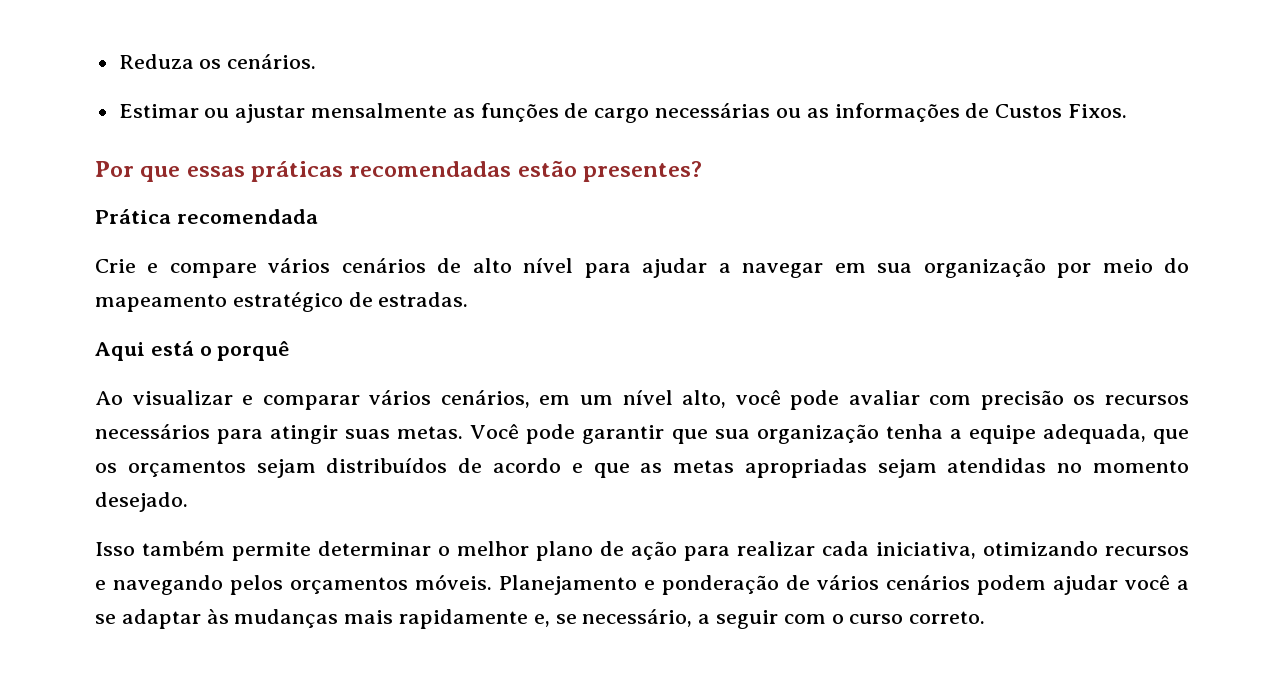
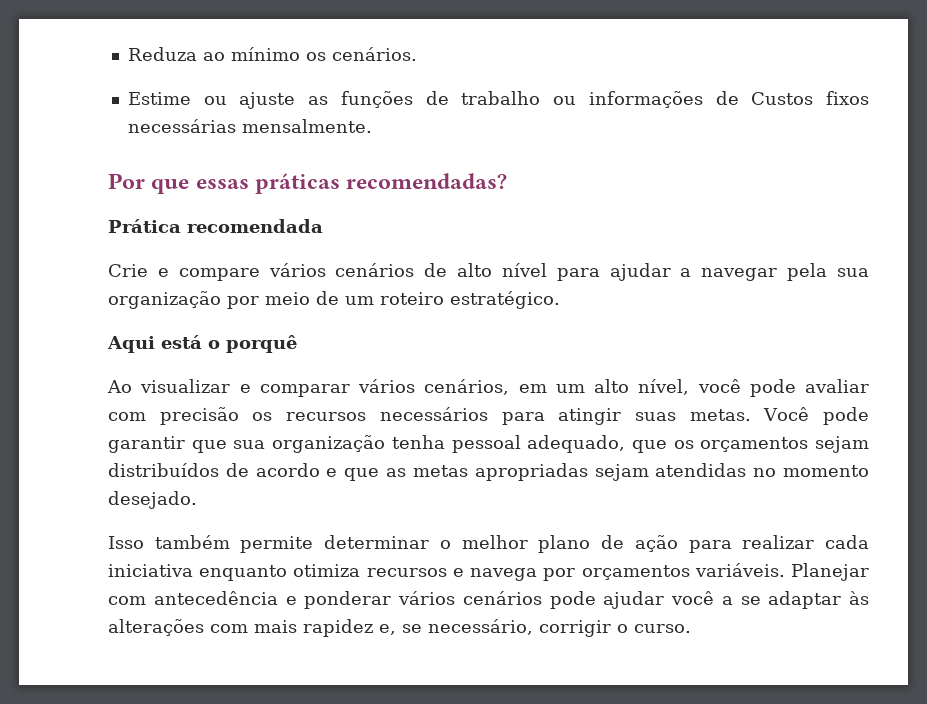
(194, 61) none -> [202,47,300,61] ao mínimo
[118,103,1127,123] Estimar ou ajustar mensalmente as funções de cargo necessárias ou as informações de Custos Fixos. -> [127,91,869,109] [127,119,372,133] Estime ou ajuste as funções de trabalho ou informações de Custos fixos necessárias mensalmente.
[349,160,703,182] recomendadas estão presentes? -> [346,173,508,189] recomendadas?
[834,263,866,273] em -> [787,263,828,281] pela
[1164,258,1190,273] [95,292,469,312] do mapeamento estratégico de estradas. -> [316,291,560,309] de um roteiro estratégico.
[622,390,727,408] nível alto, -> [594,379,690,395] alto nível,
[949,424,1146,444] a equipe adequada, -> [451,435,626,453] pessoal adequado,
[876,541,1189,559] [95,574,1046,595] iniciativa, otimizando recursos e navegando pelos orçamentos móveis. Planejamento e ponderação de vários cenários podem -> [108,563,869,581] [108,591,596,609] iniciativa enquanto otimiza recursos e navega por orçamentos variáveis. Planejar com antecedência e ponderar vários cenários pode
[234,609,986,629] mudanças mais rapidamente e, se necessário, a seguir com o curso correto. -> [108,619,691,637] alterações com mais rapidez e, se necessário, corrigir o curso.

